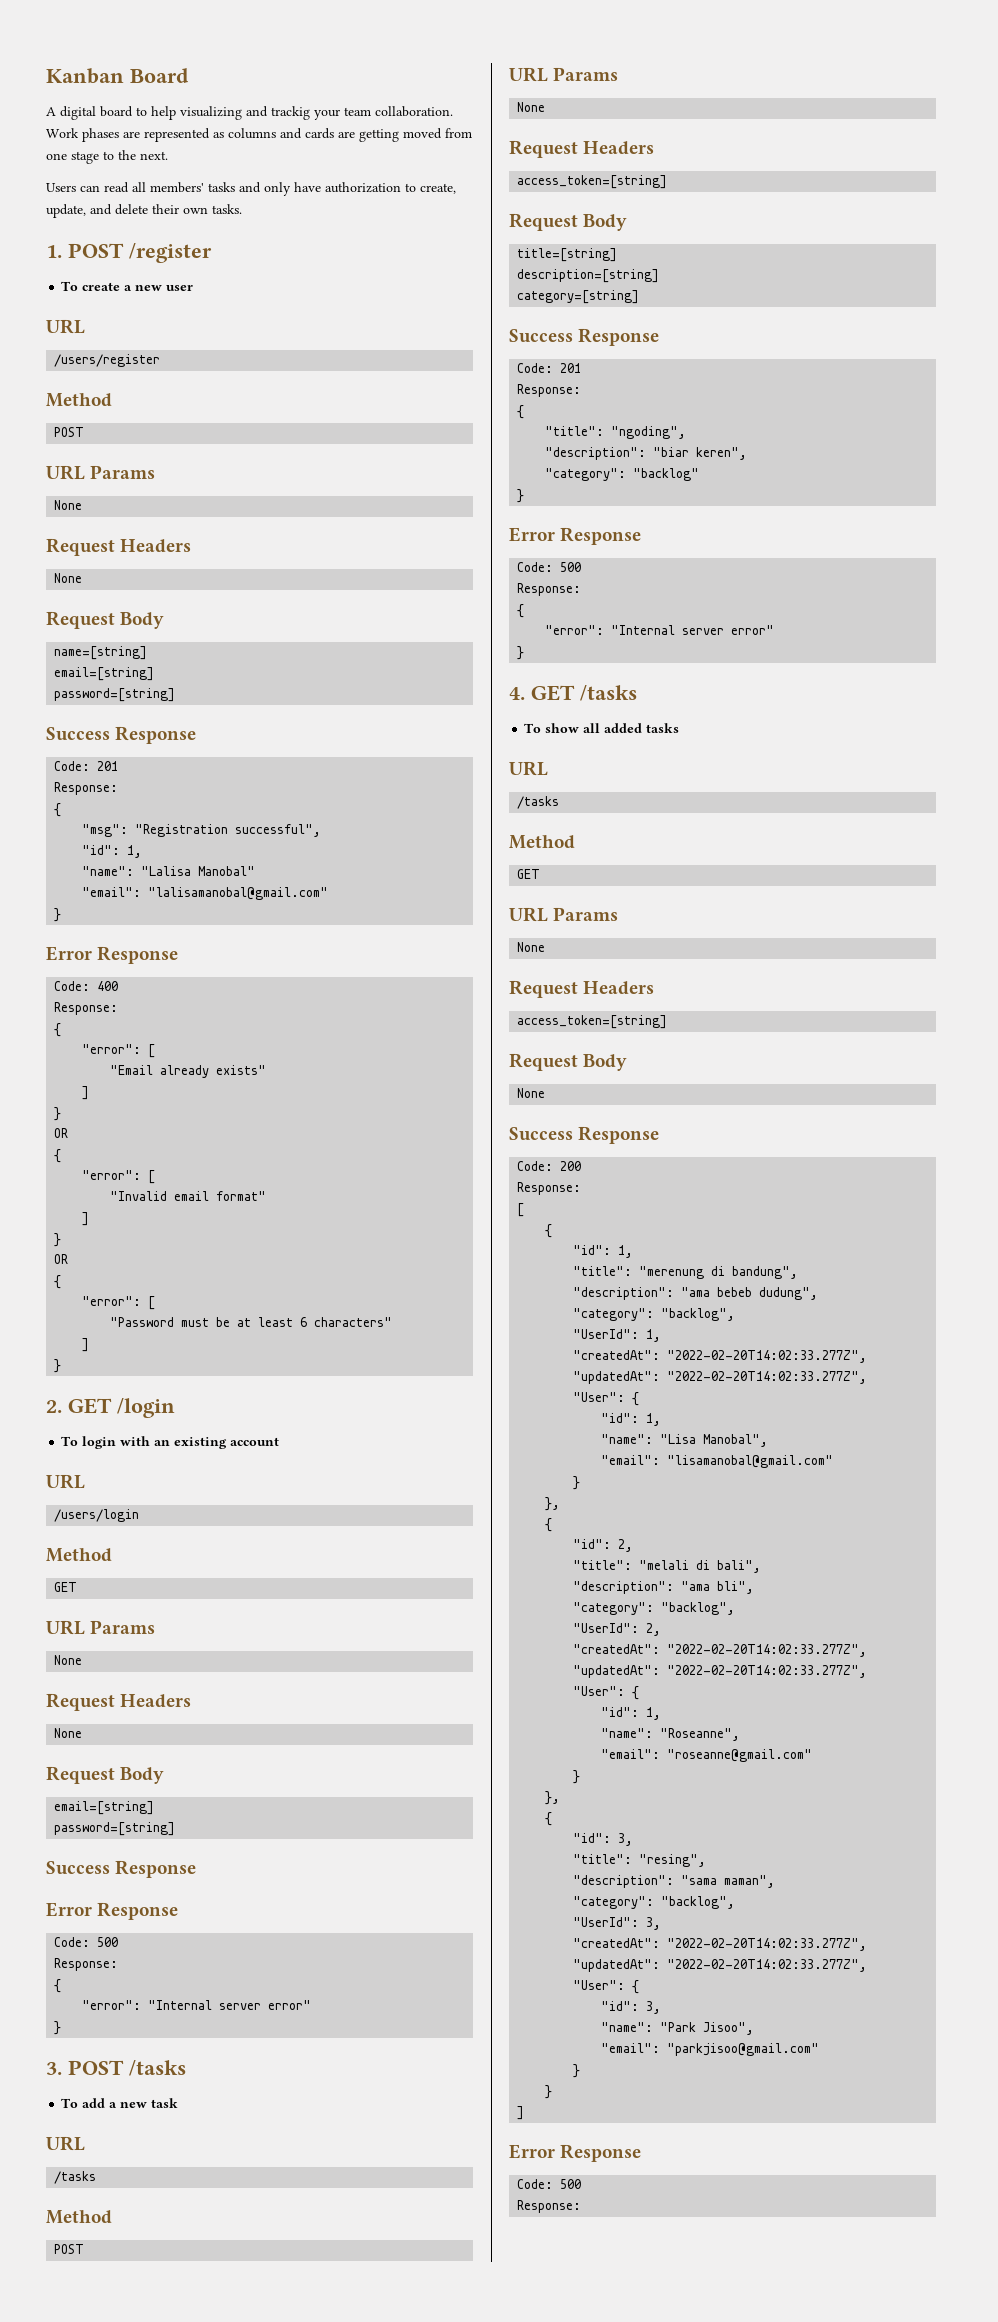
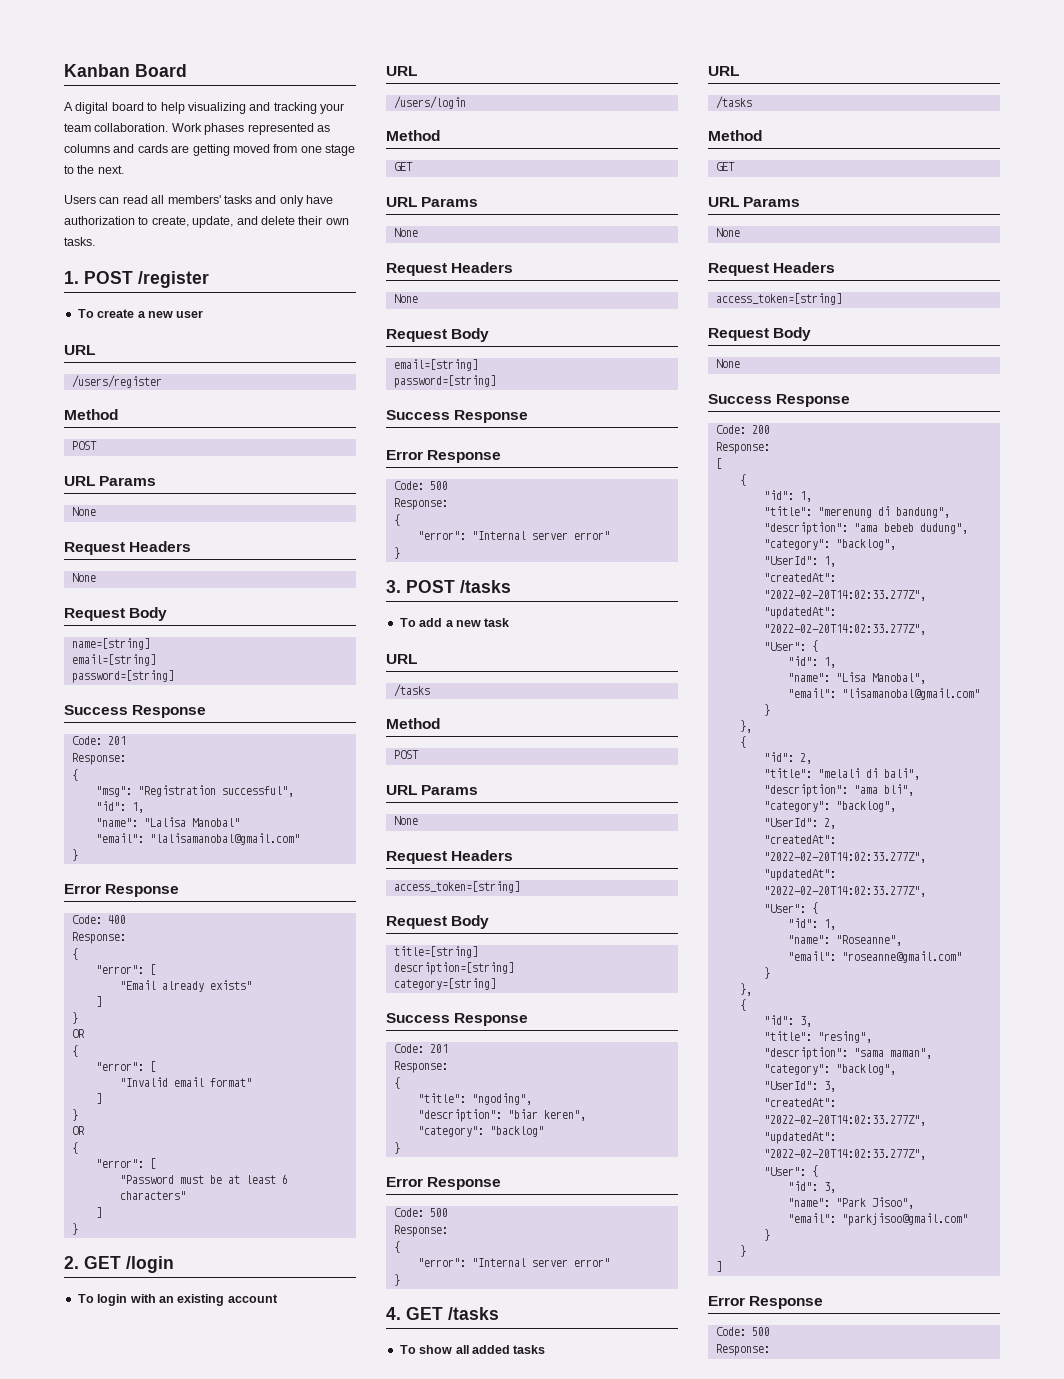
[271,106,310,120] trackig -> [273,102,317,114] tracking
[123,131,140,138] are -> (245, 129) none

